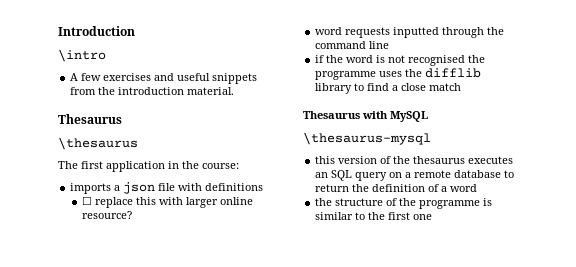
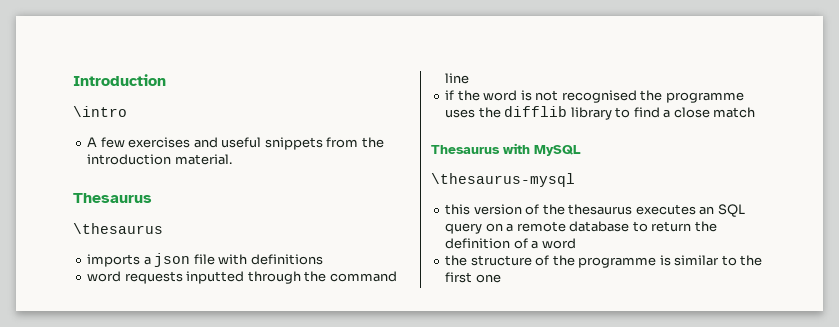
[58,161,239,172] // The first application in the course: -> (163, 228) none
[82,196,254,208] [82,211,133,219] // ☐ replace this with larger online resource? -> (323, 259) none

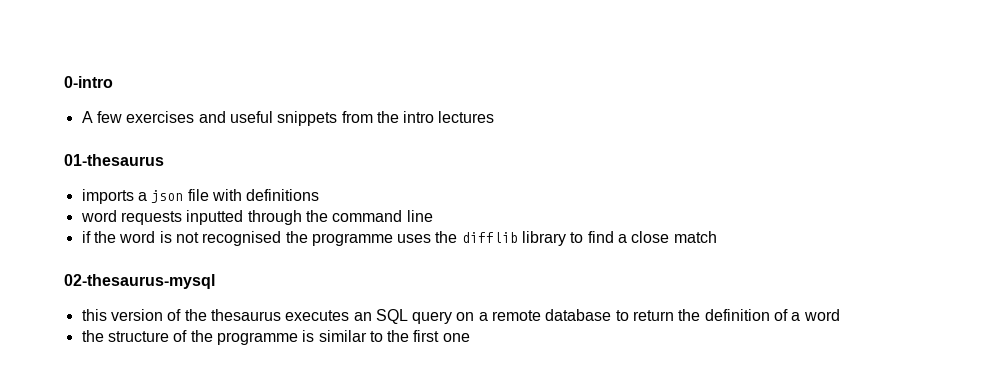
[73,74,166,86] [73,106,127,117] Introduction // \intro -> [64,76,113,88] 0-intro
[87,154,232,165] [73,193,152,203] [73,223,163,234] introduction material. // Thesaurus // \thesaurus -> [403,111,495,123] [64,154,164,166] intro lectures // 01-thesaurus
[431,143,581,156] [431,173,575,187] Thesaurus with MySQL // \thesaurus-mysql -> [64,274,215,289] 02-thesaurus-mysql

